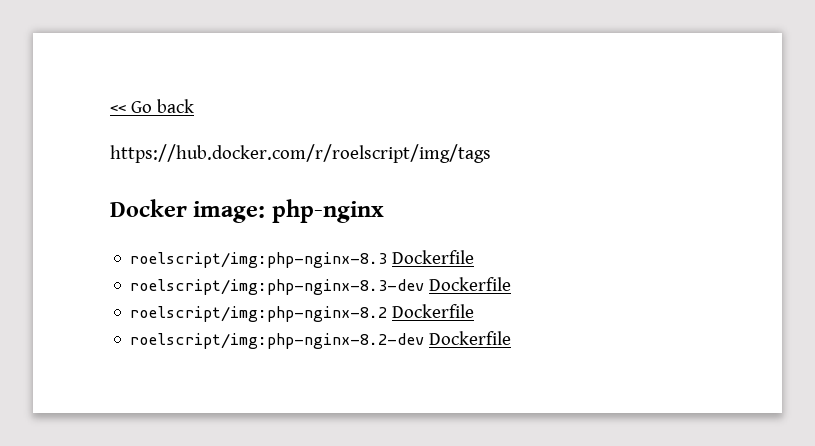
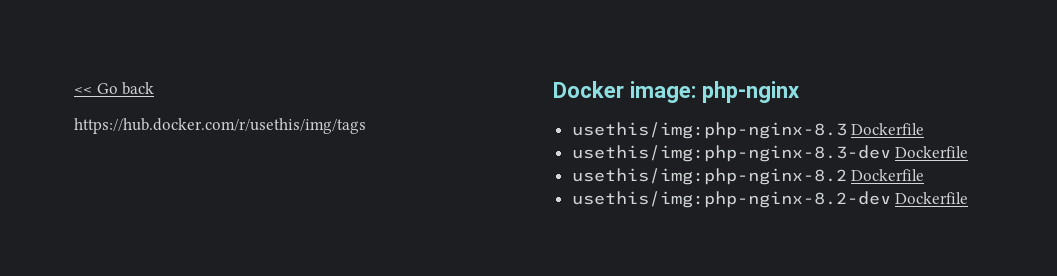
[110,144,491,163] https://hub.docker.com/r/roelscript/img/tags -> [74,118,366,134] https://hub.docker.com/r/usethis/img/tags
[130,250,475,268] [130,277,512,295] [130,304,475,322] [130,333,425,349] roelscript/img:php-nginx-8.3 Dockerfile // roelscript/img:php-nginx-8.3-dev Dockerfile // roelscript/img:php-nginx-8.2 Dockerfile // roelscript/img:php-nginx-8.2-dev -> [571,122,925,139] [571,145,969,162] [571,168,925,185] [571,191,891,208] usethis/img:php-nginx-8.3 Dockerfile // usethis/img:php-nginx-8.3-dev Dockerfile // usethis/img:php-nginx-8.2 Dockerfile // usethis/img:php-nginx-8.2-dev

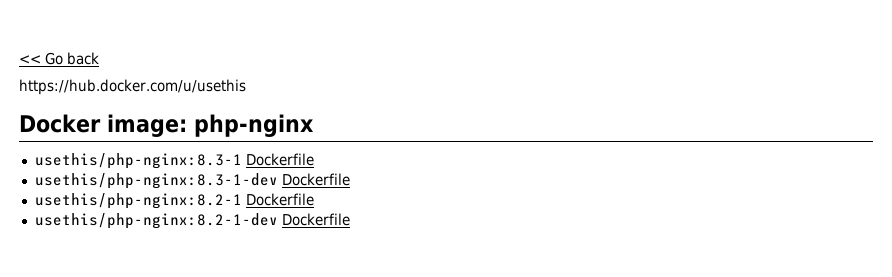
[74,118,366,134] https://hub.docker.com/r/usethis/img/tags -> [19,79,246,95] https://hub.docker.com/u/usethis
[571,122,925,139] [571,145,969,162] [571,168,925,185] [571,191,891,208] usethis/img:php-nginx-8.3 Dockerfile // usethis/img:php-nginx-8.3-dev Dockerfile // usethis/img:php-nginx-8.2 Dockerfile // usethis/img:php-nginx-8.2-dev -> [34,153,314,169] [34,173,350,189] [34,193,314,209] [34,213,278,229] usethis/php-nginx:8.3-1 Dockerfile // usethis/php-nginx:8.3-1-dev Dockerfile // usethis/php-nginx:8.2-1 Dockerfile // usethis/php-nginx:8.2-1-dev

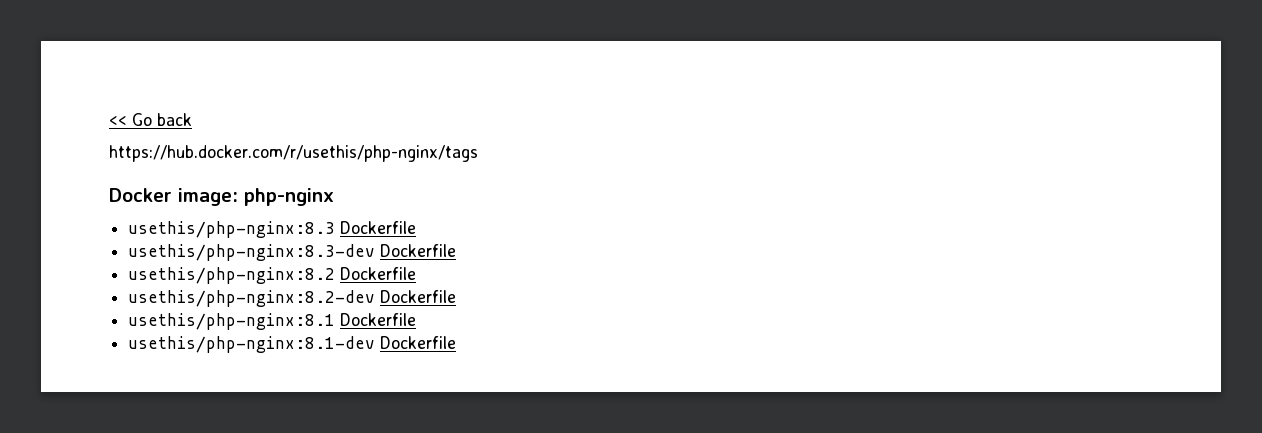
[19,79,246,95] https://hub.docker.com/u/usethis -> [109,145,478,162] https://hub.docker.com/r/usethis/php-nginx/tags
[34,153,314,169] [34,173,350,189] [34,193,314,209] [34,213,350,229] usethis/php-nginx:8.3-1 Dockerfile // usethis/php-nginx:8.3-1-dev Dockerfile // usethis/php-nginx:8.2-1 Dockerfile // usethis/php-nginx:8.2-1-dev Dockerfile -> [128,221,417,238] [128,244,457,261] [128,267,417,284] [128,290,457,307] [128,313,417,330] [128,336,457,353] usethis/php-nginx:8.3 Dockerfile // usethis/php-nginx:8.3-dev Dockerfile // usethis/php-nginx:8.2 Dockerfile // usethis/php-nginx:8.2-dev Dockerfile // usethis/php-nginx:8.1 Dockerfile // usethis/php-nginx:8.1-dev Dockerfile

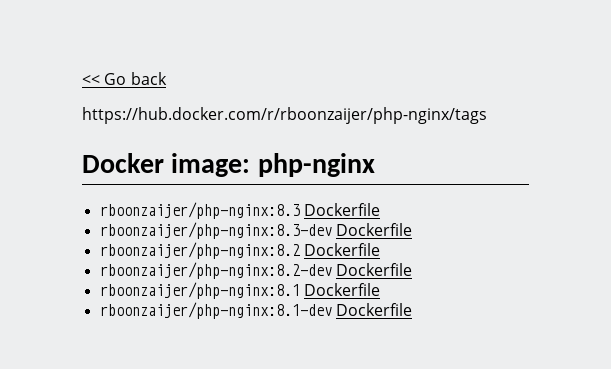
[109,145,478,162] https://hub.docker.com/r/usethis/php-nginx/tags -> [82,107,487,124] https://hub.docker.com/r/rboonzaijer/php-nginx/tags
[128,221,417,238] [128,244,457,261] [128,267,417,284] [128,290,457,307] [128,313,417,330] [128,336,376,353] usethis/php-nginx:8.3 Dockerfile // usethis/php-nginx:8.3-dev Dockerfile // usethis/php-nginx:8.2 Dockerfile // usethis/php-nginx:8.2-dev Dockerfile // usethis/php-nginx:8.1 Dockerfile // usethis/php-nginx:8.1-dev -> [99,202,380,219] [99,222,412,239] [99,242,380,259] [99,262,412,279] [99,282,380,299] [99,302,332,319] rboonzaijer/php-nginx:8.3 Dockerfile // rboonzaijer/php-nginx:8.3-dev Dockerfile // rboonzaijer/php-nginx:8.2 Dockerfile // rboonzaijer/php-nginx:8.2-dev Dockerfile // rboonzaijer/php-nginx:8.1 Dockerfile // rboonzaijer/php-nginx:8.1-dev

